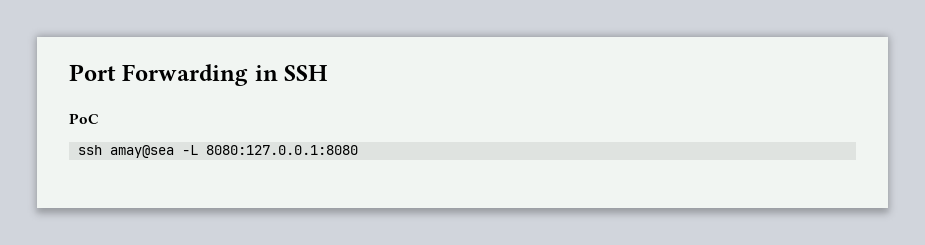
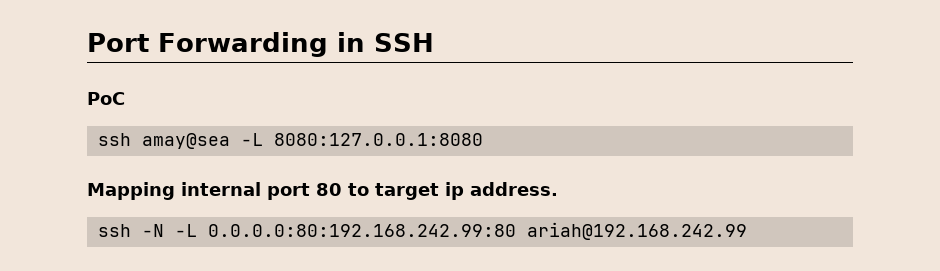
(359, 150) none -> [87,182,558,200] [97,222,747,240] // Mapping internal port 80 to target ip address. // ssh -N -L 0.0.0.0:80:192.168.242.99:80 ariah@192.168.242.99

